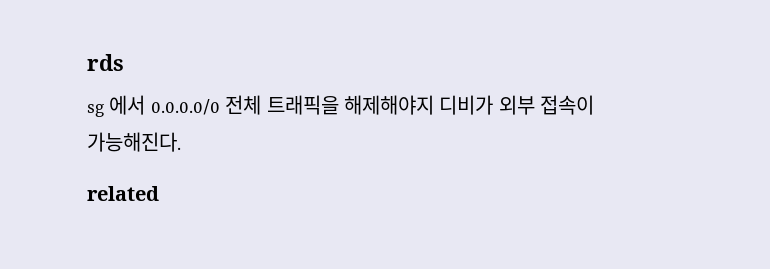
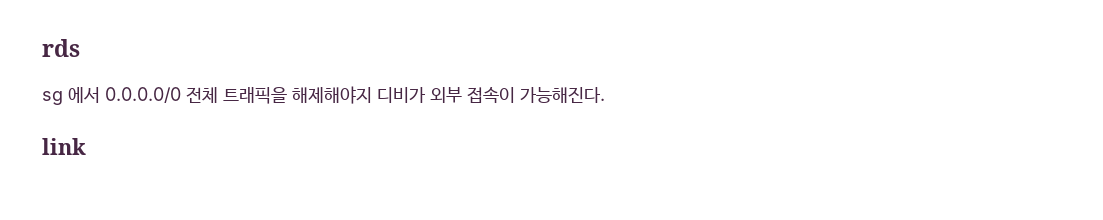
[87,186,159,201] related -> [42,138,86,155] link

